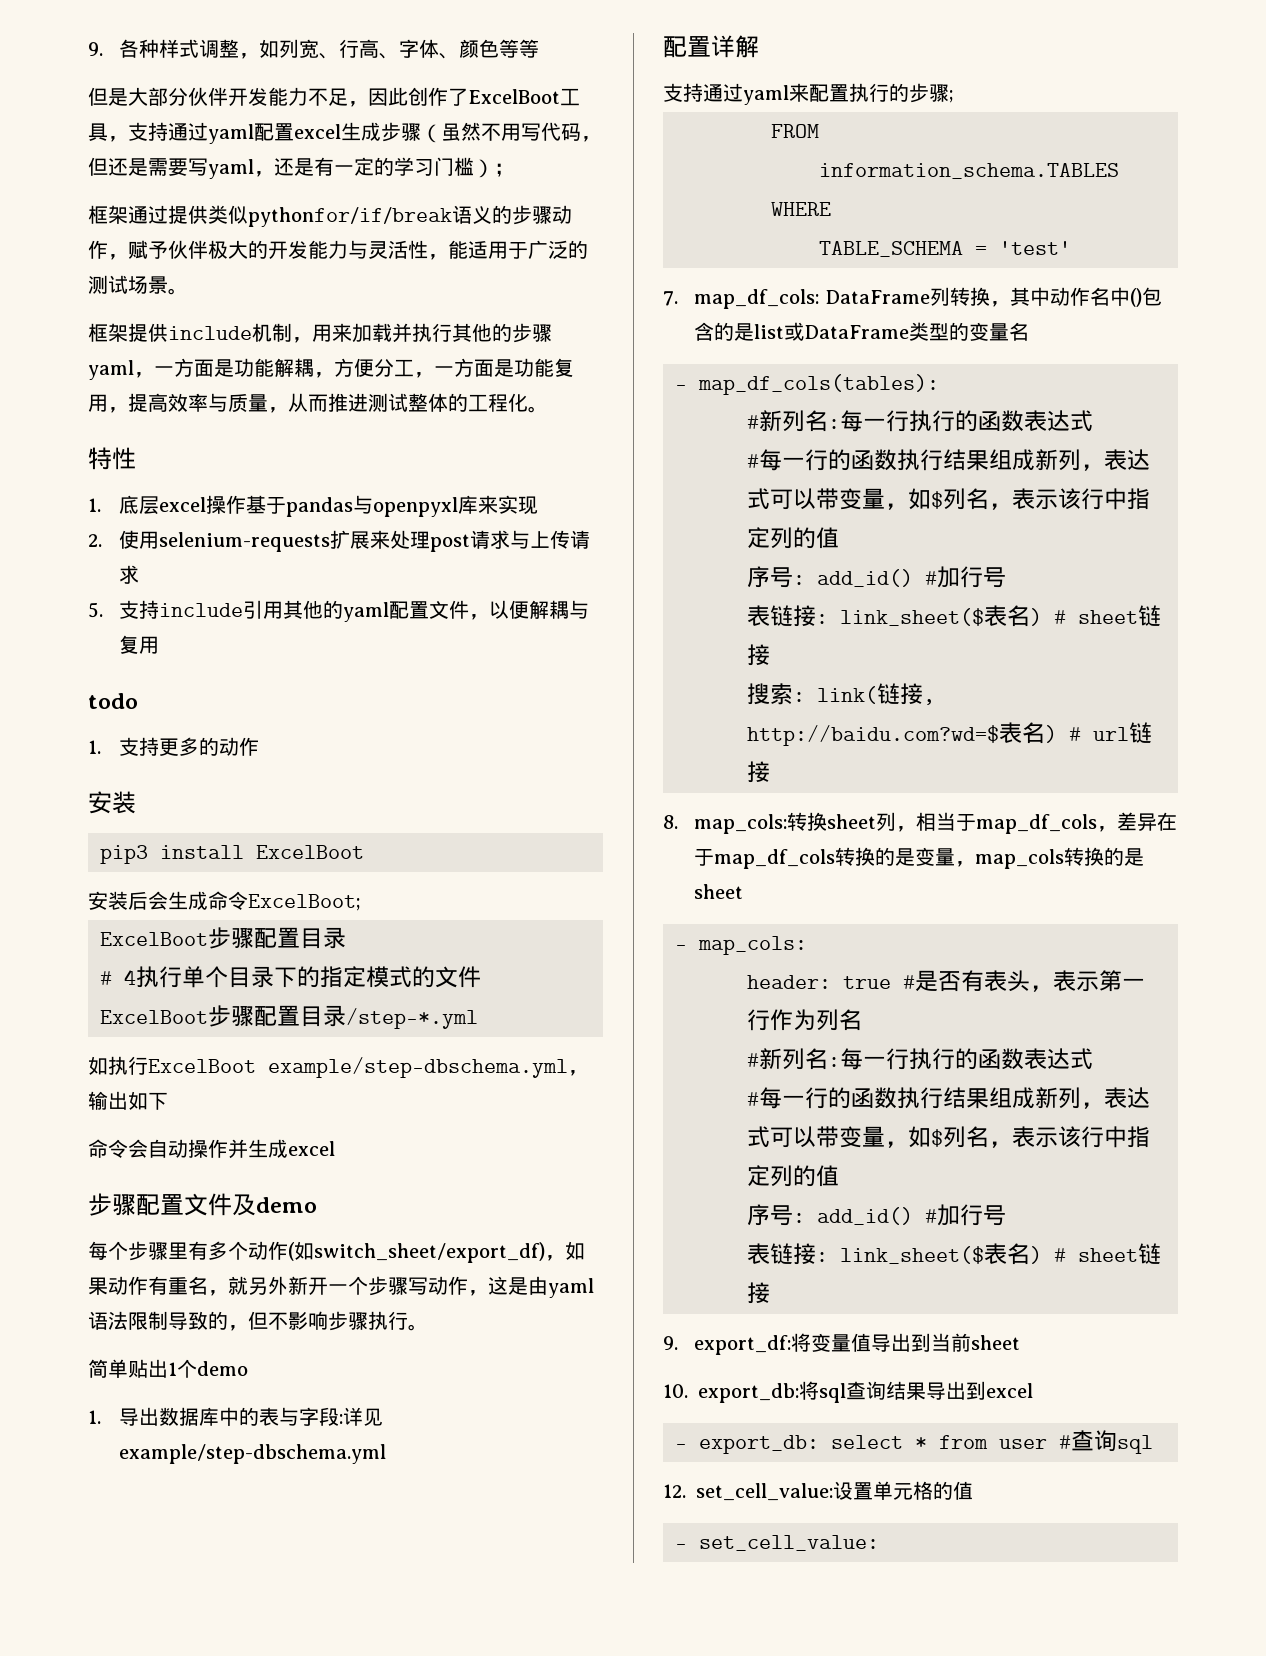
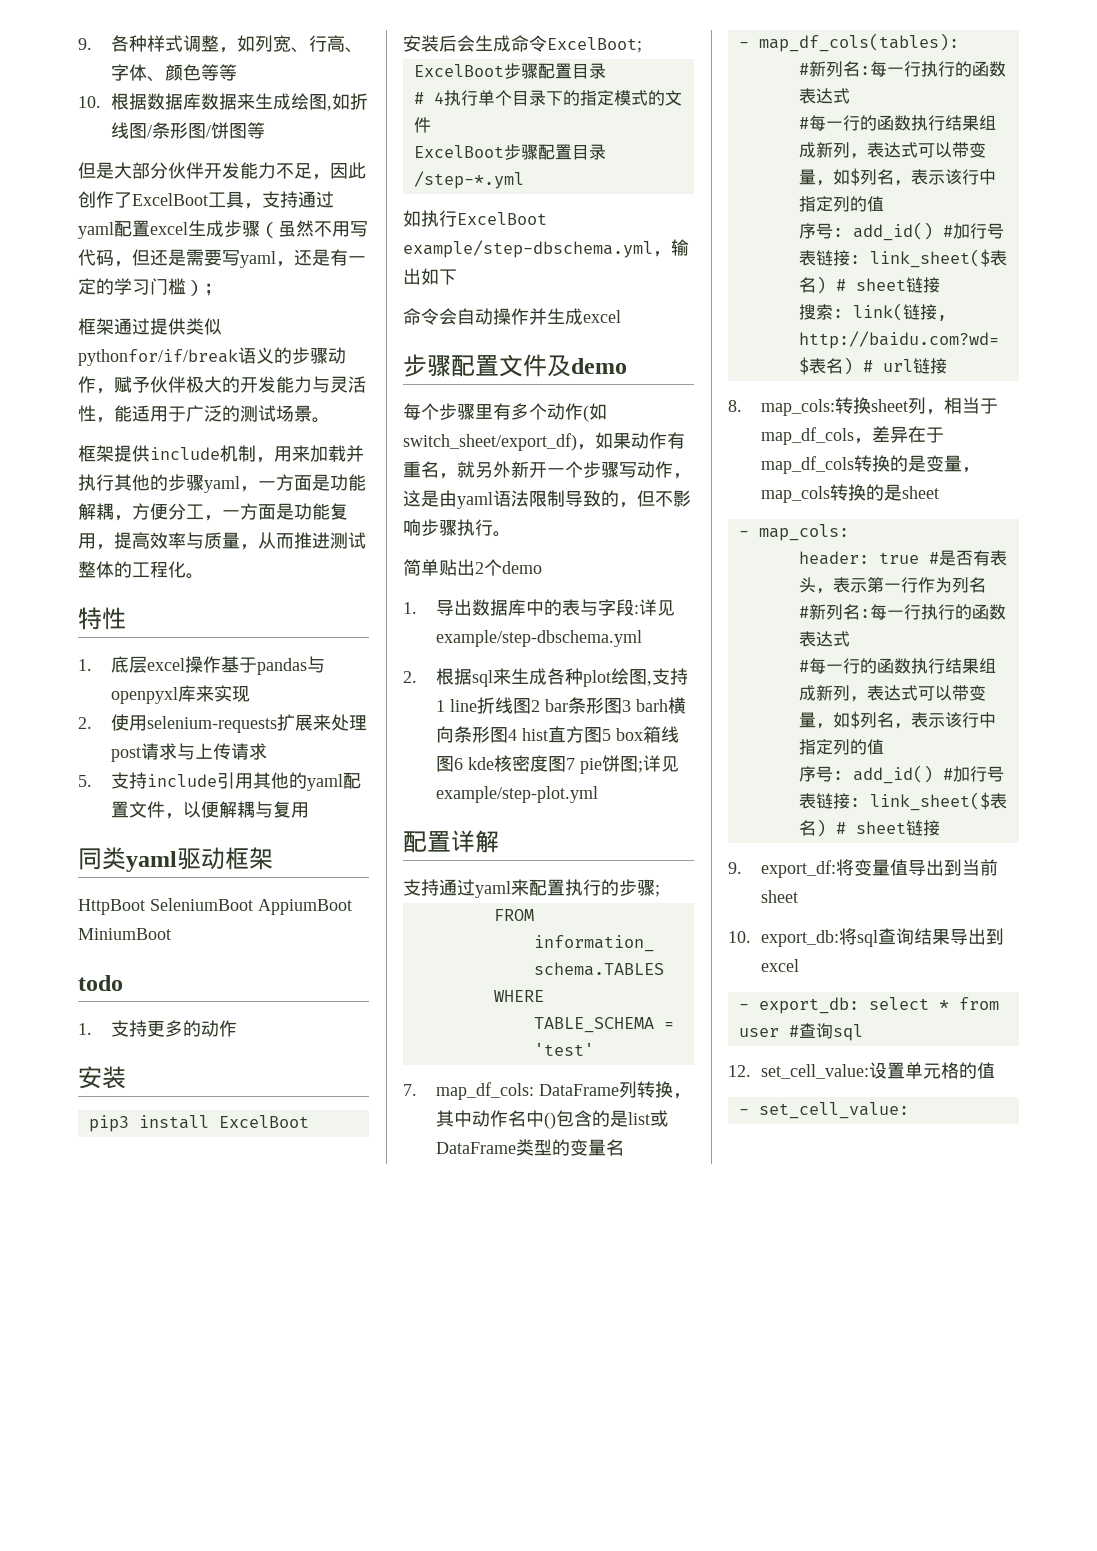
(540, 48) none -> [78,93,369,111] [111,122,266,139] // 10.根据数据库数据来生成绘图,如折线图/条形图/饼图等
(160, 645) none -> [78,847,273,872] [78,898,352,915] [78,928,171,940] // 同类yaml驱动框架 // HttpBoot SeleniumBoot AppiumBoot MiniumBoot
[168,1362,177,1376] 1 -> [475,562,484,574] 2
(387, 1454) none -> [403,668,689,687] [436,697,687,714] [436,726,680,743] [436,755,680,774] [436,786,599,803] // 2.根据sql来生成各种plot绘图,支持1 line折线图2 bar条形图3 barh横向条形图4 hist直方图5 box箱线图6 kde核密度图7 pie饼图;详见example/step-plot.yml

